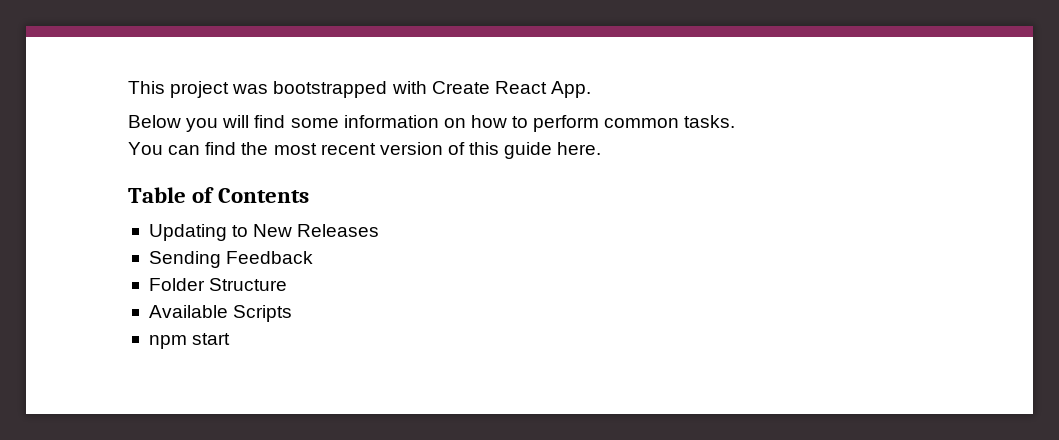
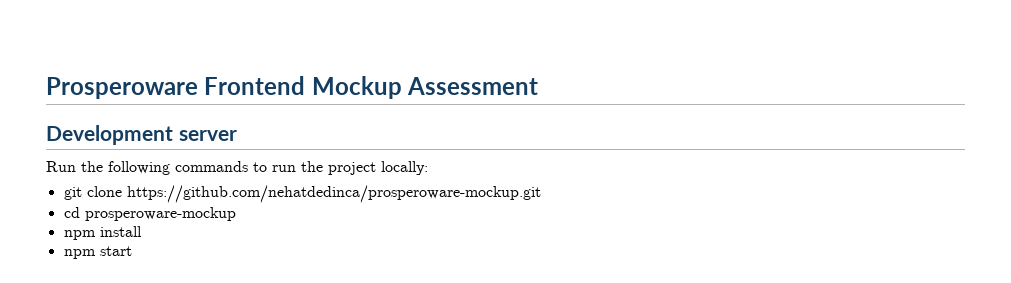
[128,81,591,98] [128,115,736,132] [128,142,602,159] [128,187,310,203] [148,224,380,241] [148,251,314,268] [148,278,288,291] [148,305,293,322] This project was bootstrapped with Create React App. // Below you will find some information on how to perform common tasks. // You can find the most recent version of this guide here. // Table of Contents // Updating to New Releases // Sending Feedback // Folder Structure // Available Scripts -> [46,76,539,99] [46,125,237,145] [46,161,428,175] [63,185,541,203] [63,207,236,221] [63,226,142,240] Prosperoware Frontend Mockup Assessment // Development server // Run the following commands to run the project locally: // git clone https://github.com/nehatdedinca/prosperoware-mockup.git // cd prosperoware-mockup // npm install

